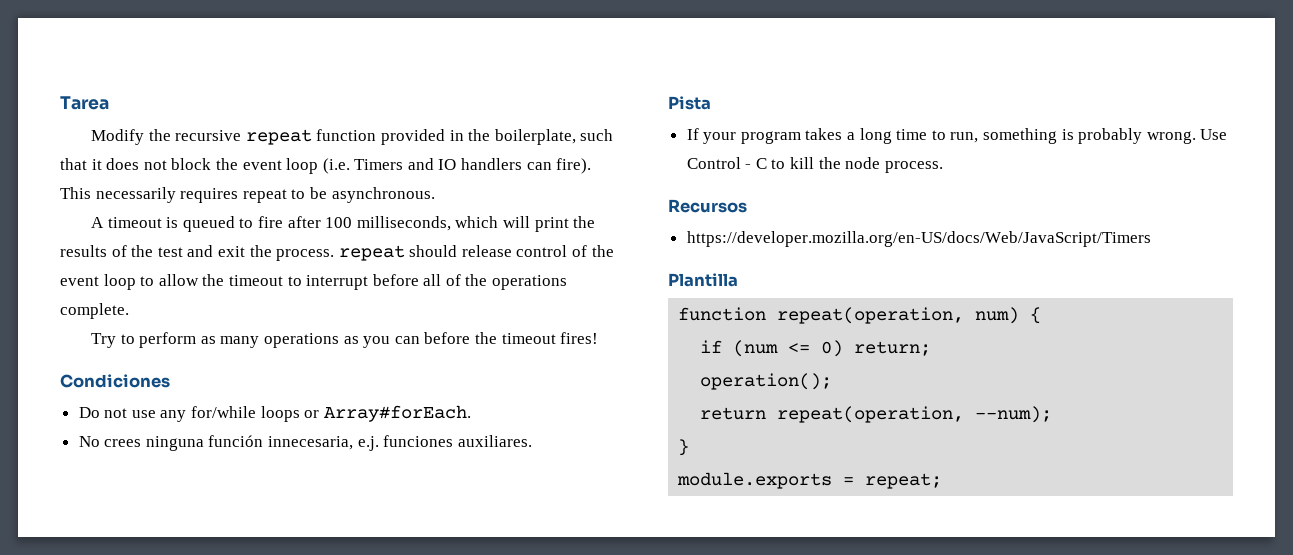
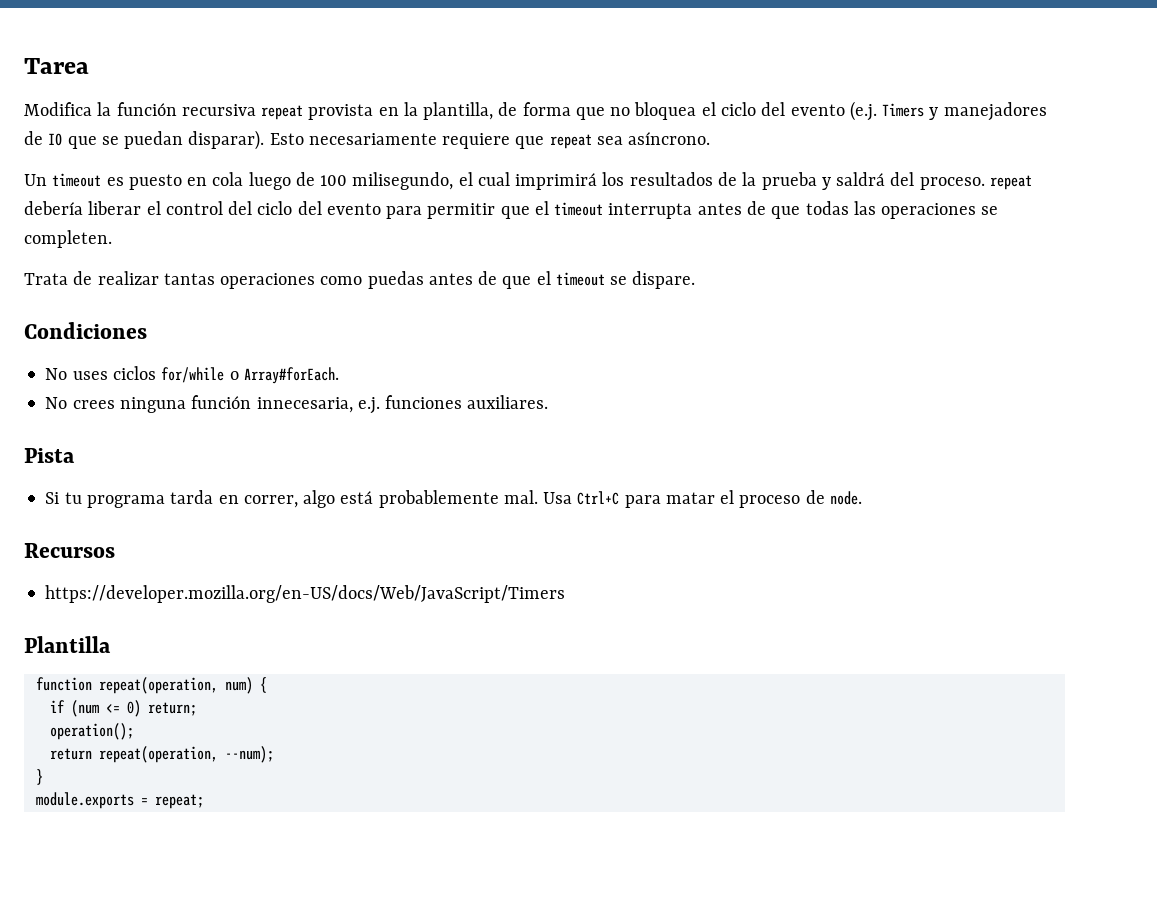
[91,129,614,145] [60,158,592,174] [60,187,435,203] [91,216,596,232] [60,245,614,261] [60,274,568,290] [60,303,129,319] [91,332,599,348] [60,374,170,388] [78,406,320,422] Modify the recursive repeat function provided in the boilerplate, such that it does not block the event loop (i.e. Timers and IO handlers can fire). This necessarily requires repeat to be asynchronous. // A timeout is queued to fire after 100 milliseconds, which will print the results of the test and exit the process. repeat should release control of the event loop to allow the timeout to interrupt before all of the operations complete. // Try to perform as many operations as you can before the timeout fires! // Condiciones // Do not use any for/while loops or -> [24,101,1047,121] [24,130,711,150] [24,172,1032,190] [24,201,999,219] [24,230,112,248] [24,271,696,289] [24,322,147,339] [45,366,239,383] Modifica la función recursiva repeat provista en la plantilla, de forma que no bloquea el ciclo del evento (e.j. Timers y manejadores de IO que se puedan disparar). Esto necesariamente requiere que repeat sea asíncrono. // Un timeout es puesto en cola luego de 100 milisegundo, el cual imprimirá los resultados de la prueba y saldrá del proceso. repeat debería liberar el control del ciclo del evento para permitir que el timeout interrupta antes de que todas las operaciones se completen. // Trata de realizar tantas operaciones como puedas antes de que el timeout se dispare. // Condiciones // No uses ciclos for/while o
[686,128,1228,144] [686,157,943,173] If your program takes a long time to run, something is probably wrong. Use Control - C to kill the node process. -> [45,490,862,508] Si tu programa tarda en correr, algo está probablemente mal. Usa Ctrl+C para matar el proceso de node.

